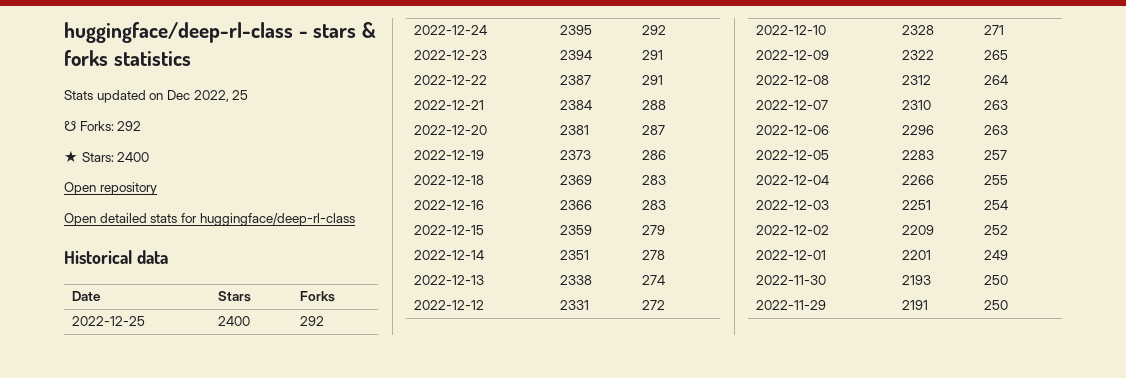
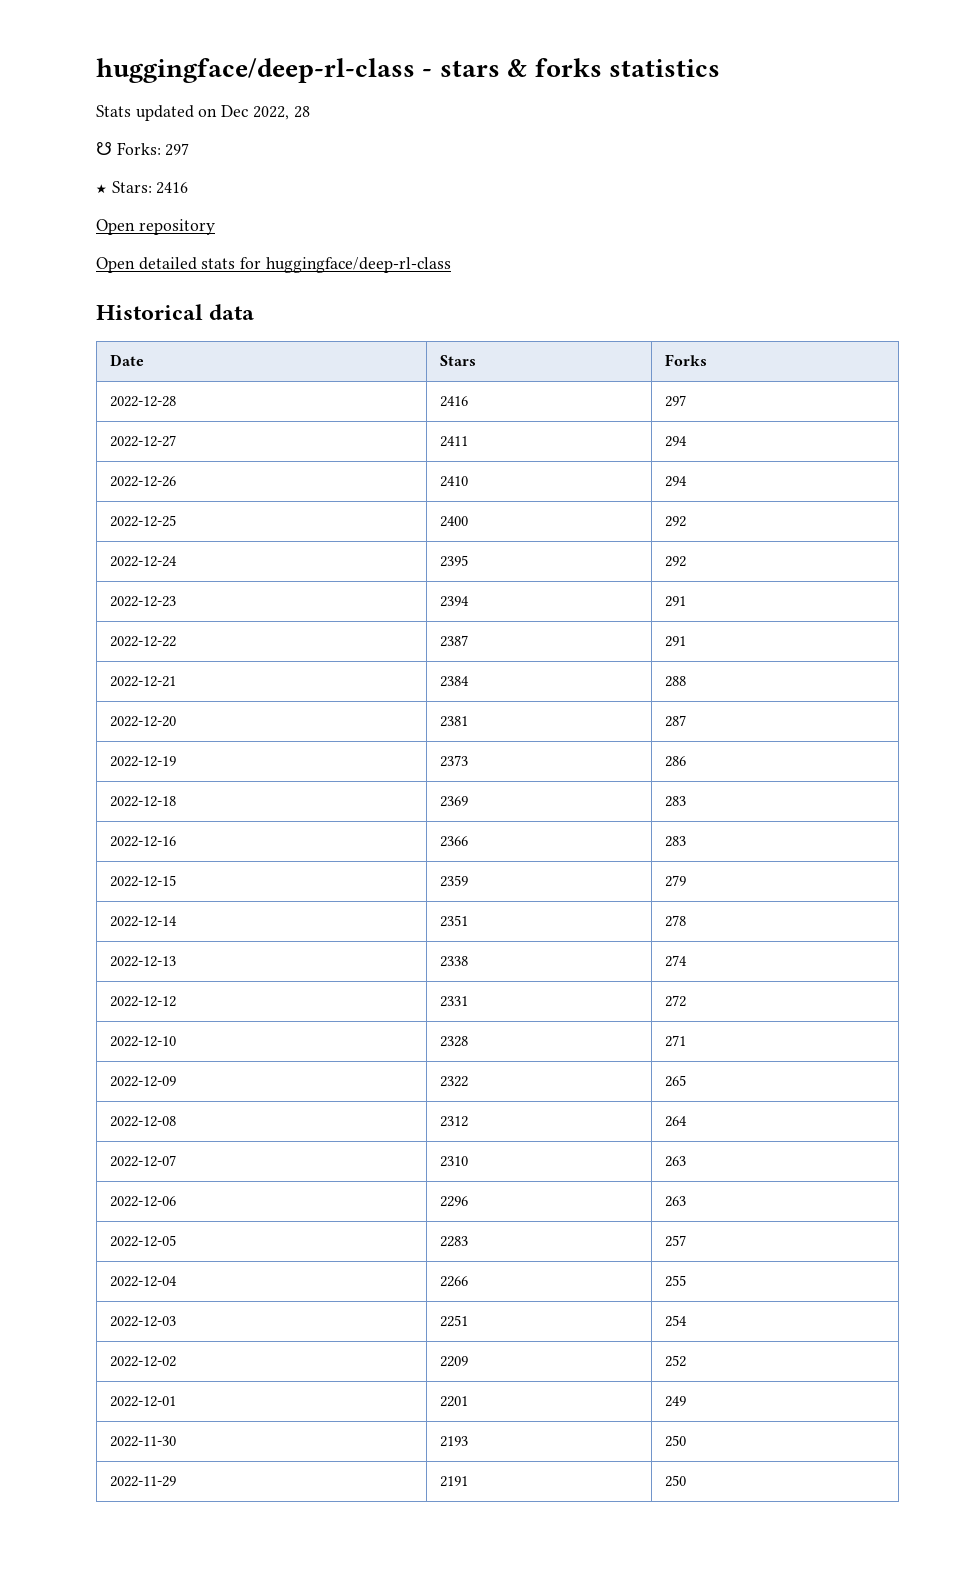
[232,90,249,100] 25 -> [293,106,310,118] 28
[117,121,142,131] 292 -> [165,143,190,156] 297
[117,152,150,162] 2400 -> [156,182,189,194] 2416
(336, 296) none -> [109,396,176,407] [439,396,468,407] [664,395,686,407] [109,435,176,447] [439,436,468,447] [664,436,687,447] [109,476,176,487] [439,476,468,487] [664,476,687,487] // 2022-12-28 | 2416 | 297 // 2022-12-27 | 2411 | 294 // 2022-12-26 | 2410 | 294

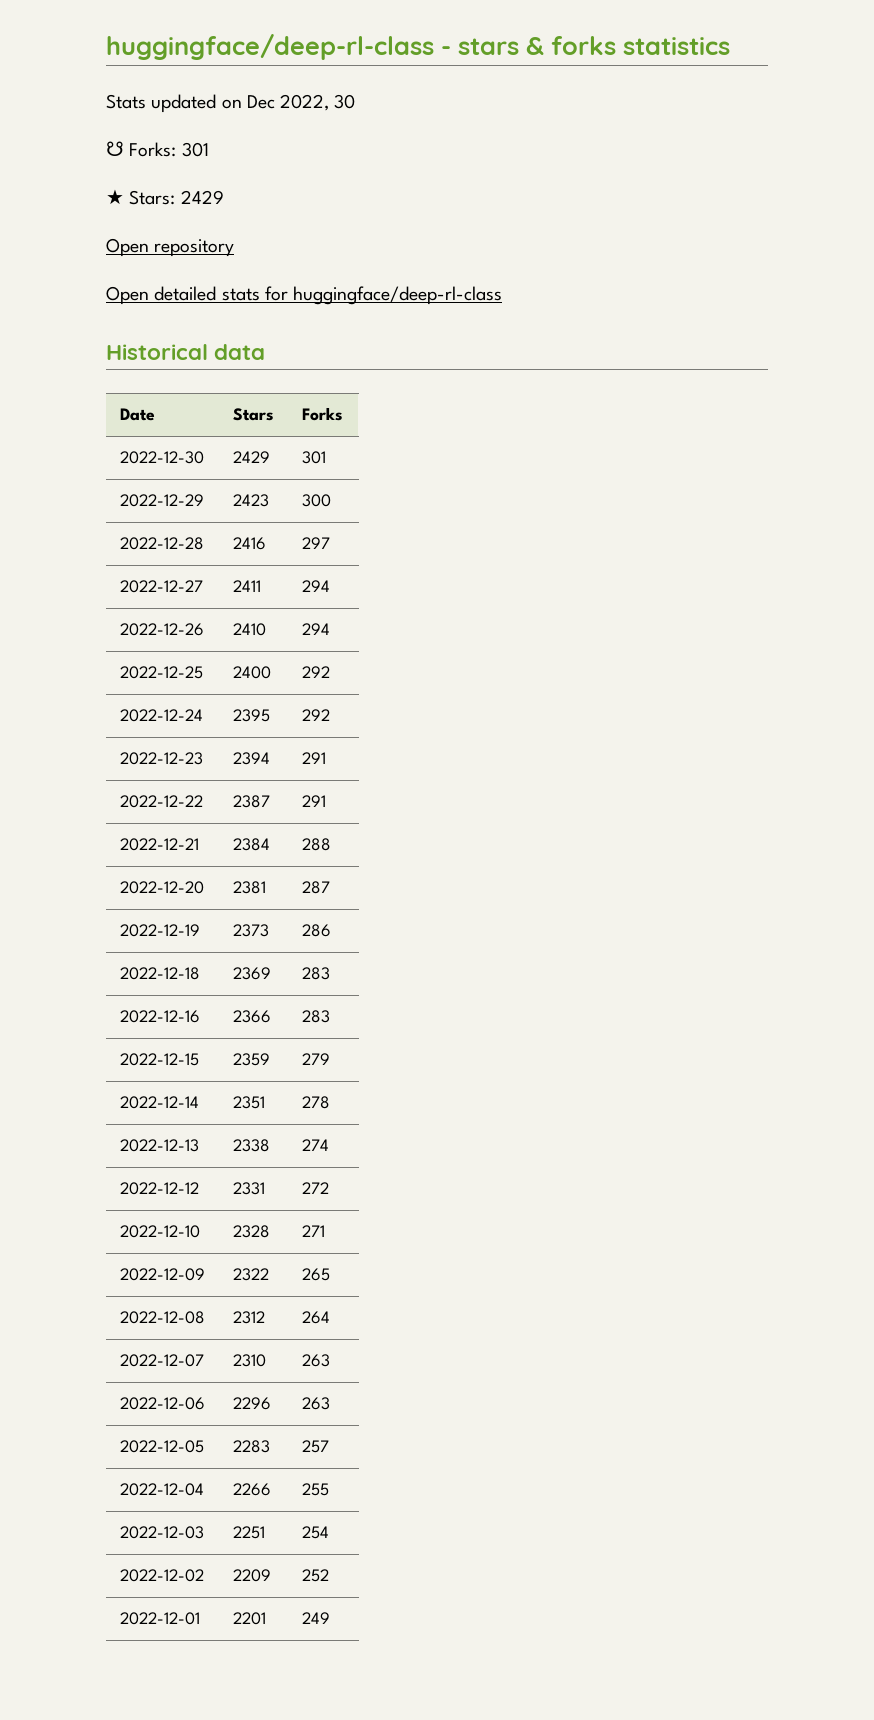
[293,106,310,118] 28 -> [334,94,356,109] 30
[165,143,190,156] 297 -> [181,142,209,157] 301
[156,182,189,194] 2416 -> [180,190,224,204] 2429
(707, 360) none -> [119,451,204,464] [232,451,270,463] [301,451,326,464] [119,494,204,507] [232,494,269,507] [301,494,331,507] // 2022-12-30 | 2429 | 301 // 2022-12-29 | 2423 | 300
[109,1436,176,1447] [439,1436,468,1447] [664,1435,686,1447] [109,1476,176,1487] [439,1476,468,1487] [664,1475,686,1487] // 2022-11-30 | 2193 | 250 // 2022-11-29 | 2191 | 250 -> (330, 1618) none

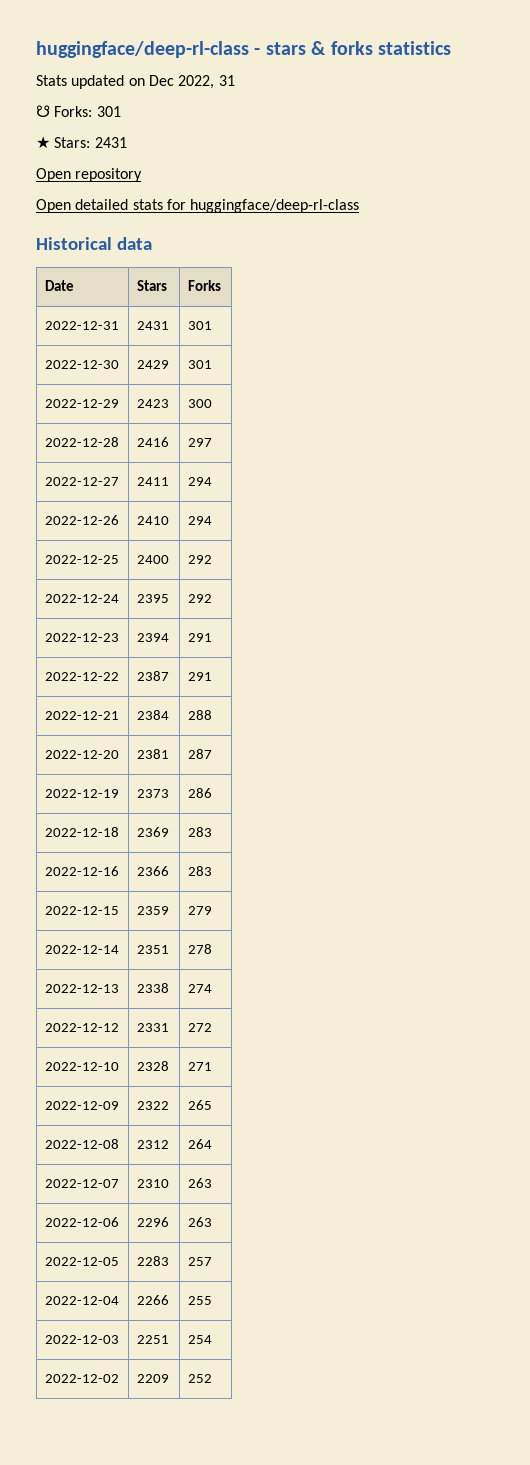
[334,94,356,109] 30 -> [218,75,235,86] 31
[180,190,224,204] 2429 -> [94,137,127,148] 2431
(343, 414) none -> [44,321,119,330] [136,321,169,330] [187,321,212,330] // 2022-12-31 | 2431 | 301
[119,1612,200,1625] [232,1612,266,1625] [301,1612,330,1624] // 2022-12-01 | 2201 | 249 -> (212, 1378) none

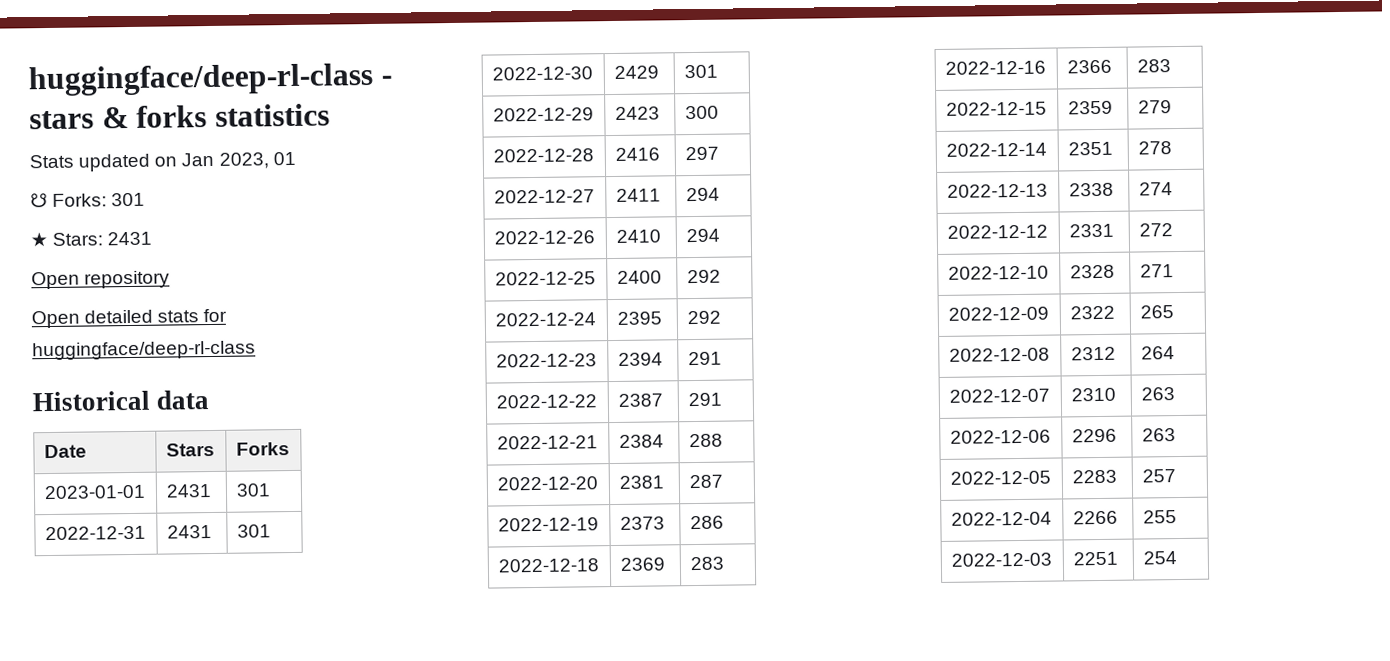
[148,75,235,89] Dec 2022, 31 -> [181,151,296,169] Jan 2023, 01
(221, 285) none -> [43,484,146,500] [165,484,212,498] [235,483,271,497] // 2023-01-01 | 2431 | 301
[44,1374,119,1383] [136,1374,169,1383] [187,1374,212,1383] // 2022-12-02 | 2209 | 252 -> (1177, 558) none

